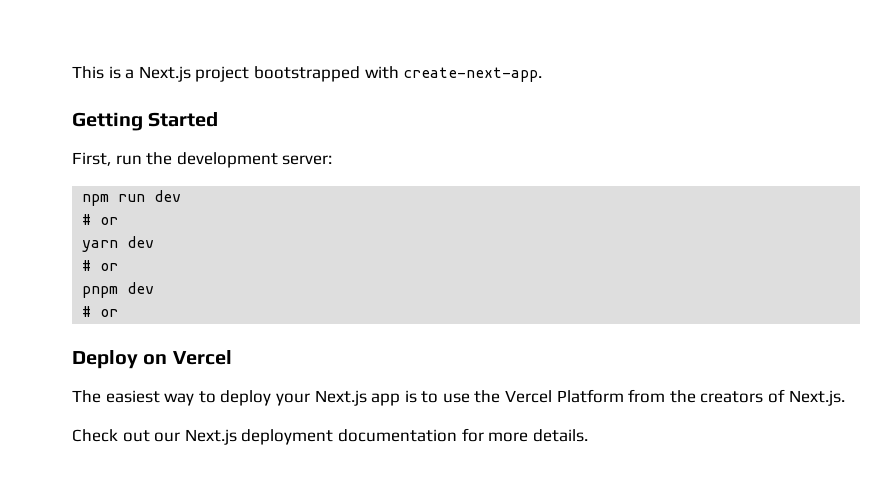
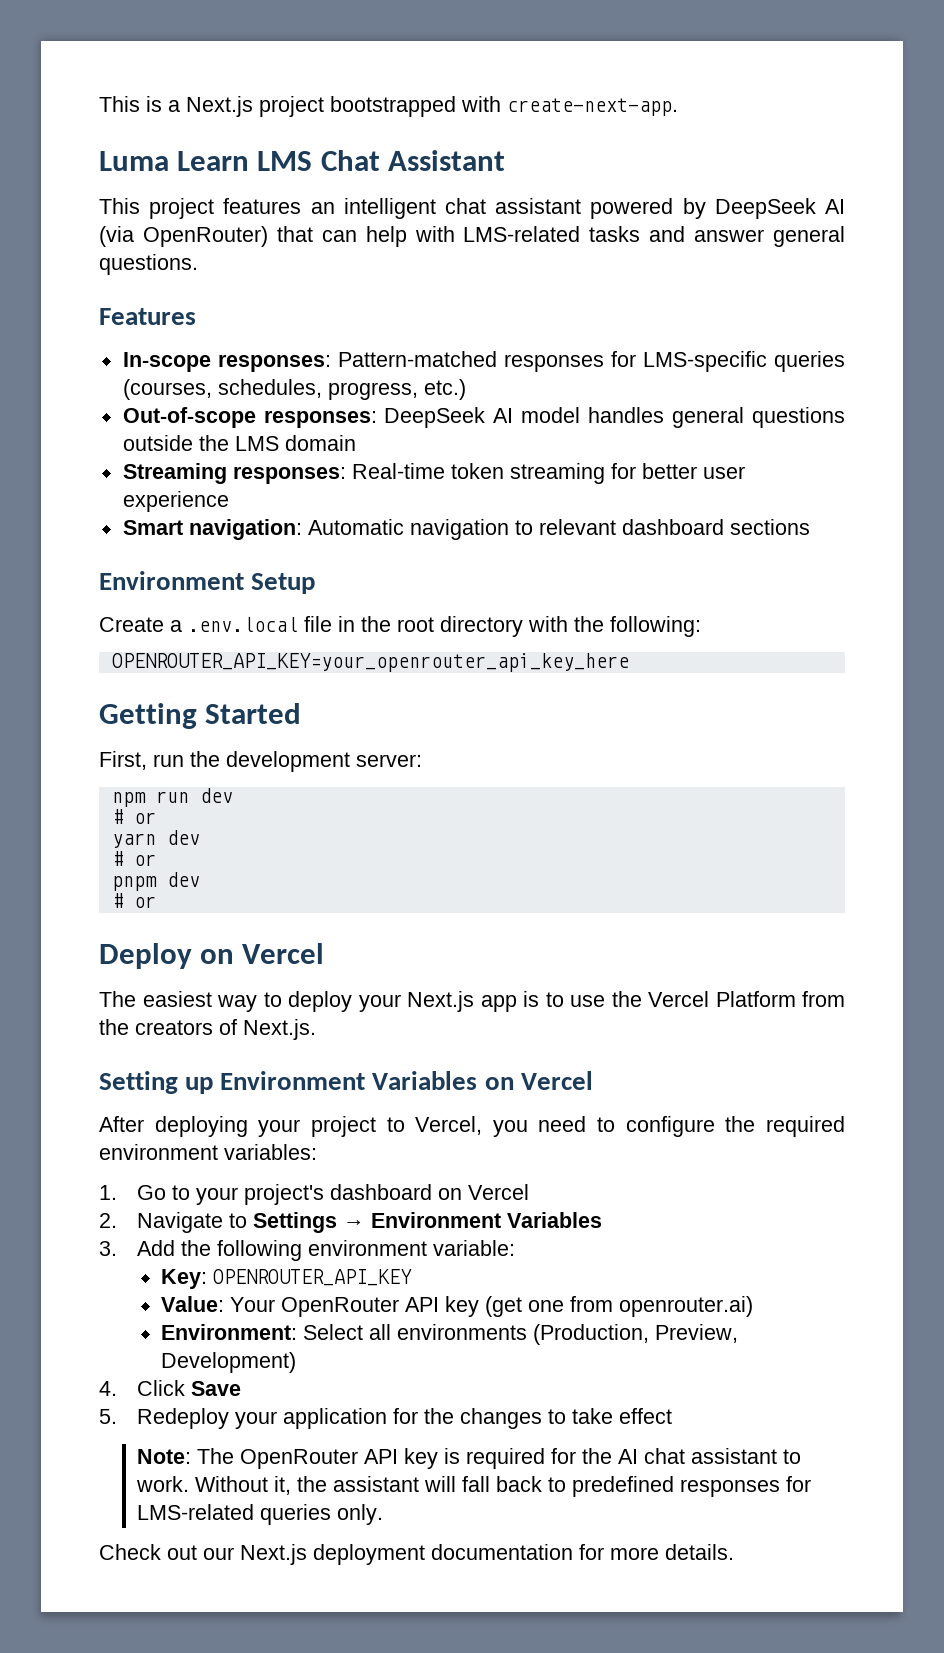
(543, 74) none -> [99,150,505,171] [99,198,845,219] [99,226,845,247] [99,254,198,275] [99,308,196,325] [122,351,845,372] [122,379,466,400] [122,407,845,428] [122,435,356,451] [122,463,745,484] [122,491,229,512] [122,519,810,540] [99,571,316,594] [99,616,701,637] [111,653,629,672] // Luma Learn LMS Chat Assistant // This project features an intelligent chat assistant powered by DeepSeek AI (via OpenRouter) that can help with LMS-related tasks and answer general questions. // Features // In-scope responses: Pattern-matched responses for LMS-specific queries (courses, schedules, progress, etc.) // Out-of-scope responses: DeepSeek AI model handles general questions outside the LMS domain // Streaming responses: Real-time token streaming for better user experience // Smart navigation: Automatic navigation to relevant dashboard sections // Environment Setup // Create a .env.local file in the root directory with the following: // OPENROUTER_API_KEY=your_openrouter_api_key_here
(845, 398) none -> [99,1071,593,1094] [99,1116,845,1137] [99,1144,317,1160] [99,1184,530,1205] [99,1212,603,1233] [99,1240,516,1261] [161,1269,413,1289] [161,1296,754,1317] [161,1324,739,1345] [161,1352,297,1373] [99,1380,242,1396] [99,1408,673,1429] [137,1448,802,1469] [136,1476,812,1497] [137,1504,384,1525] // Setting up Environment Variables on Vercel // After deploying your project to Vercel, you need to configure the required environment variables: // 1. Go to your project's dashboard on Vercel // 2. Navigate to Settings → Environment Variables // 3. Add the following environment variable: // Key: OPENROUTER_API_KEY // Value: Your OpenRouter API key (get one from openrouter.ai) // Environment: Select all environments (Production, Preview, Development) // 4. Click Save // 5. Redeploy your application for the changes to take effect // Note: The OpenRouter API key is required for the AI chat assistant to work. Without it, the assistant will fall back to predefined responses for LMS-related queries only.

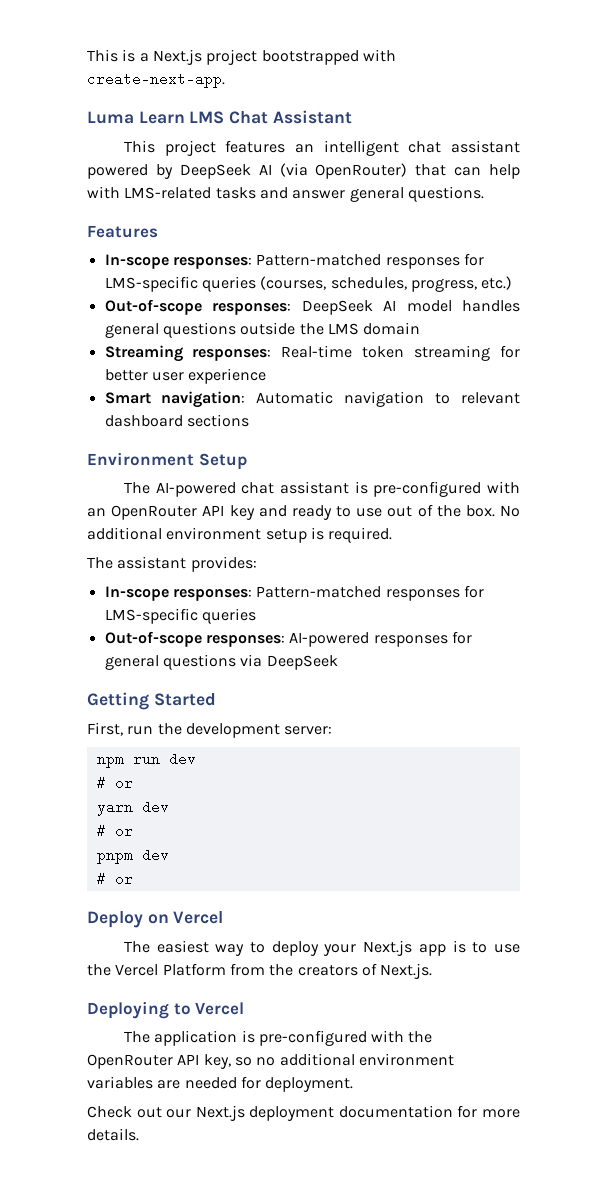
[99,616,701,637] [111,653,629,672] Create a .env.local file in the root directory with the following: // OPENROUTER_API_KEY=your_openrouter_api_key_here -> [123,481,521,497] [87,504,521,520] [87,527,393,543] [87,556,257,572] [104,585,484,601] [104,608,256,624] [104,631,472,647] [104,654,338,670] The AI-powered chat assistant is pre-configured with an OpenRouter API key and ready to use out of the box. No additional environment setup is required. // The assistant provides: // In-scope responses: Pattern-matched responses for LMS-specific queries // Out-of-scope responses: AI-powered responses for general questions via DeepSeek
[99,1071,593,1094] [99,1116,845,1137] [99,1144,317,1160] [99,1184,530,1205] [99,1212,603,1233] [99,1240,516,1261] [161,1269,413,1289] [161,1296,754,1317] [161,1324,739,1345] [161,1352,297,1373] [99,1380,242,1396] [99,1408,673,1429] [137,1448,802,1469] [136,1476,812,1497] [137,1504,384,1525] Setting up Environment Variables on Vercel // After deploying your project to Vercel, you need to configure the required environment variables: // 1. Go to your project's dashboard on Vercel // 2. Navigate to Settings → Environment Variables // 3. Add the following environment variable: // Key: OPENROUTER_API_KEY // Value: Your OpenRouter API key (get one from openrouter.ai) // Environment: Select all environments (Production, Preview, Development) // 4. Click Save // 5. Redeploy your application for the changes to take effect // Note: The OpenRouter API key is required for the AI chat assistant to work. Without it, the assistant will fall back to predefined responses for LMS-related queries only. -> [87,1001,245,1019] [123,1030,433,1046] [87,1053,454,1069] [87,1076,354,1092] Deploying to Vercel // The application is pre-configured with the OpenRouter API key, so no additional environment variables are needed for deployment.

